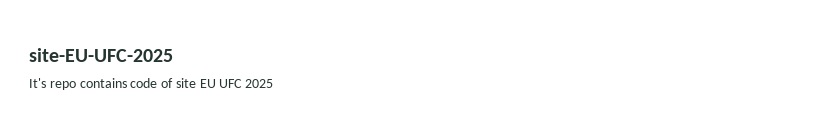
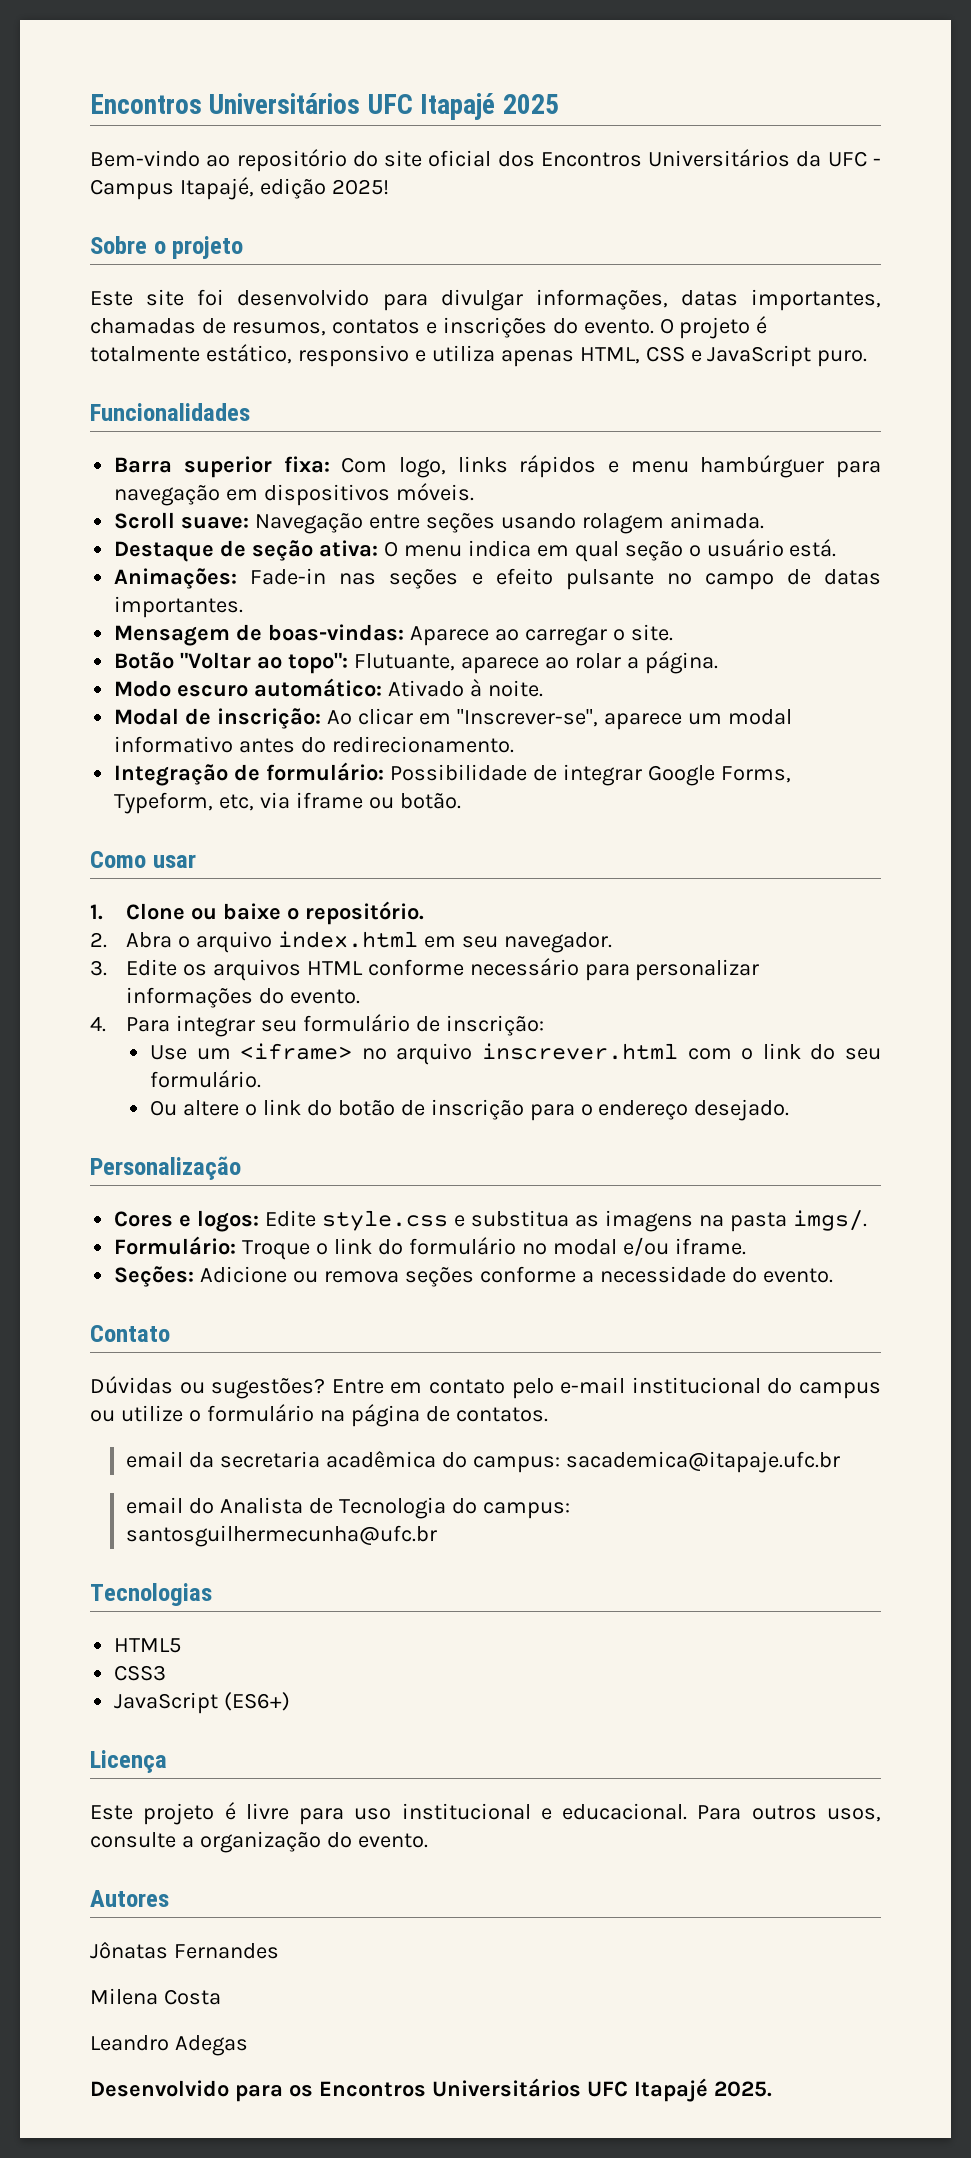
[29,48,173,62] [29,78,274,90] site-EU-UFC-2025 // It's repo contains code of site EU UFC 2025 -> [90,93,559,120] [90,149,881,172] [90,177,389,200] [90,236,244,259] [90,289,881,311] [90,316,768,339] [90,344,868,367] [90,403,250,421] [114,455,881,478] [114,483,475,506] [114,512,764,534] [114,539,837,562] [114,568,881,590] [114,596,244,618] [114,624,673,646] [114,651,718,674] [114,678,543,697] [114,708,792,730] [114,736,515,753] [114,762,791,786] [114,792,461,814] [90,851,196,868] [90,901,424,925] [90,931,612,953] [90,958,760,981] [125,987,360,1008] [90,1014,544,1037] [150,1043,881,1065] [150,1070,262,1088] [150,1099,790,1121] [90,1156,241,1180] [114,1210,867,1232] [114,1236,746,1260] [114,1266,833,1288] [90,1325,170,1342] [90,1376,882,1399] [90,1404,548,1427] [125,1450,840,1473] [125,1497,570,1519] [125,1525,437,1547] [90,1583,212,1606] [114,1638,182,1653] [114,1665,167,1681] [114,1692,291,1714] [90,1750,167,1773] [90,1802,881,1825] [90,1831,428,1853] [90,1890,169,1907] [90,1941,279,1959] [90,1988,221,2005] [90,2035,248,2056] [90,2078,772,2102] Encontros Universitários UFC Itapajé 2025 // Bem-vindo ao repositório do site oficial dos Encontros Universitários da UFC - Campus Itapajé, edição 2025! // Sobre o projeto // Este site foi desenvolvido para divulgar informações, datas importantes, chamadas de resumos, contatos e inscrições do evento. O projeto é totalmente estático, responsivo e utiliza apenas HTML, CSS e JavaScript puro. // Funcionalidades // Barra superior fixa: Com logo, links rápidos e menu hambúrguer para navegação em dispositivos móveis. // Scroll suave: Navegação entre seções usando rolagem animada. // Destaque de seção ativa: O menu indica em qual seção o usuário está. // Animações: Fade-in nas seções e efeito pulsante no campo de datas importantes. // Mensagem de boas-vindas: Aparece ao carregar o site. // Botão "Voltar ao topo": Flutuante, aparece ao rolar a página. // Modo escuro automático: Ativado à noite. // Modal de inscrição: Ao clicar em "Inscrever-se", aparece um modal informativo antes do redirecionamento. // Integração de formulário: Possibilidade de integrar Google Forms, Typeform, etc, via iframe ou botão. // Como usar // 1. Clone ou baixe o repositório. // 2. Abra o arquivo index.html em seu navegador. // 3. Edite os arquivos HTML conforme necessário para personalizar informações do evento. // 4. Para integrar seu formulário de inscrição: // Use um <iframe> no arquivo inscrever.html com o link do seu formulário. // Ou altere o link do botão de inscrição para o endereço desejado. // Personalização // Cores e logos: Edite style.css e substitua as imagens na pasta imgs/. // Formulário: Troque o link do formulário no modal e/ou iframe. // Seções: Adicione ou remova seções conforme a necessidade do evento. // Contato // Dúvidas ou sugestões? Entre em contato pelo e-mail institucional do campus ou utilize o formulário na página de contatos. // email da secretaria acadêmica do campus: sacademica@itapaje.ufc.br // email do Analista de Tecnologia do campus: santosguilhermecunha@ufc.br // Tecnologias // HTML5 // CSS3 // JavaScript (ES6+) // Licença // Este projeto é livre para uso institucional e educacional. Para outros usos, consulte a organização do evento. // Autores // Jônatas Fernandes // Milena Costa // Leandro Adegas // Desenvolvido para os Encontros Universitários UFC Itapajé 2025.

